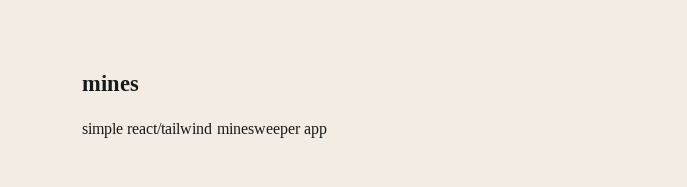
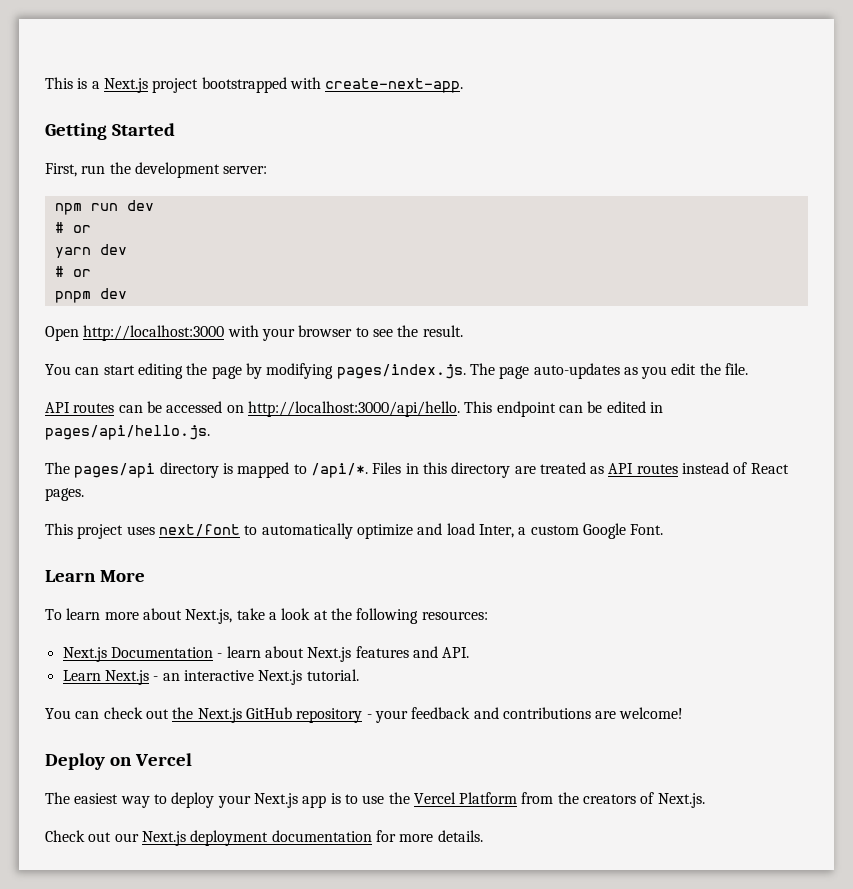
[82,75,139,91] [82,123,327,138] mines // simple react/tailwind minesweeper app -> [45,77,464,93] [45,123,175,140] [45,162,268,178] [54,200,154,215] [54,222,91,233] [54,244,127,258] [54,266,91,277] [54,288,127,303] [45,325,463,341] [45,363,749,379] [45,401,663,417] [45,425,210,440] [45,462,789,478] [45,488,84,501] [45,523,664,539] [45,570,145,582] [45,608,488,624] [62,646,470,662] [62,669,359,685] [45,707,684,723] [45,753,192,770] [45,792,705,808] [45,830,483,846] This is a Next.js project bootstrapped with create-next-app. // Getting Started // First, run the development server: // npm run dev // # or // yarn dev // # or // pnpm dev // Open http://localhost:3000 with your browser to see the result. // You can start editing the page by modifying pages/index.js. The page auto-updates as you edit the file. // API routes can be accessed on http://localhost:3000/api/hello. This endpoint can be edited in pages/api/hello.js. // The pages/api directory is mapped to /api/*. Files in this directory are treated as API routes instead of React pages. // This project uses next/font to automatically optimize and load Inter, a custom Google Font. // Learn More // To learn more about Next.js, take a look at the following resources: // Next.js Documentation - learn about Next.js features and API. // Learn Next.js - an interactive Next.js tutorial. // You can check out the Next.js GitHub repository - your feedback and contributions are welcome! // Deploy on Vercel // The easiest way to deploy your Next.js app is to use the Vercel Platform from the creators of Next.js. // Check out our Next.js deployment documentation for more details.

